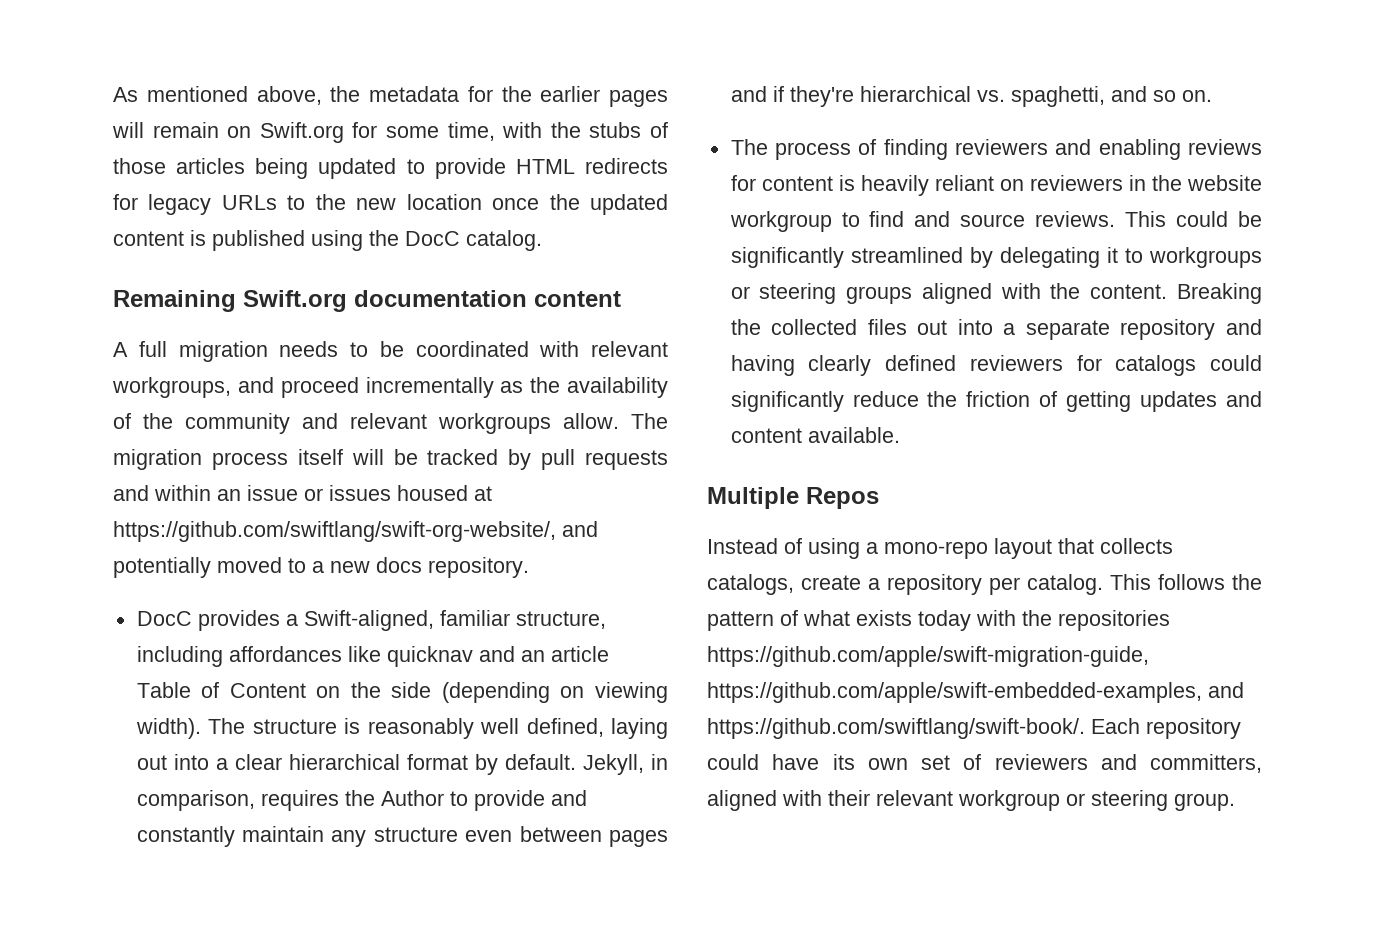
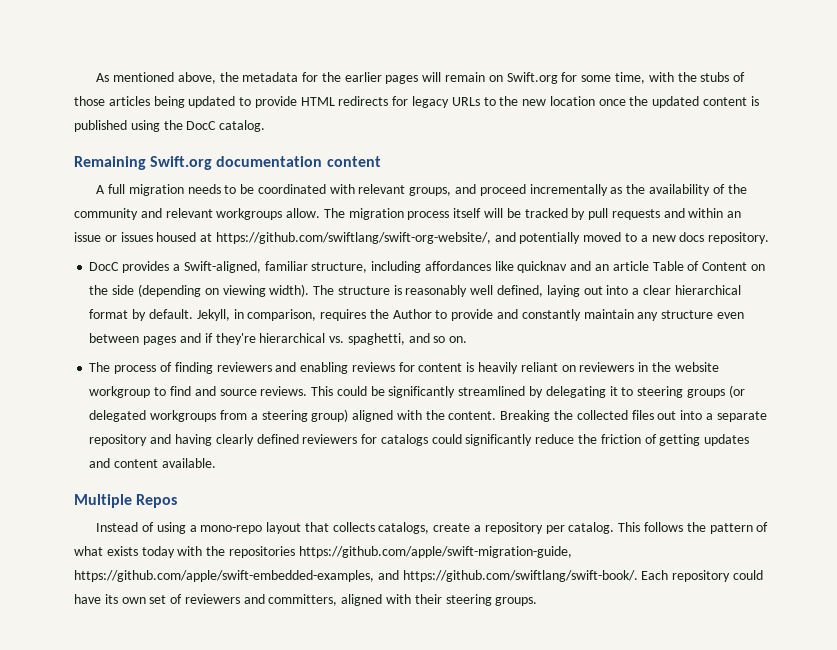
[112,377,231,398] workgroups, -> [409,187,452,196] groups,
[1149,247,1262,268] [730,283,913,304] workgroups or steering groups -> [637,385,745,398] [89,409,349,422] steering groups (or delegated workgroups from a steering group)
[876,790,1235,811] relevant workgroup or steering group. -> [445,594,538,606] steering groups.

